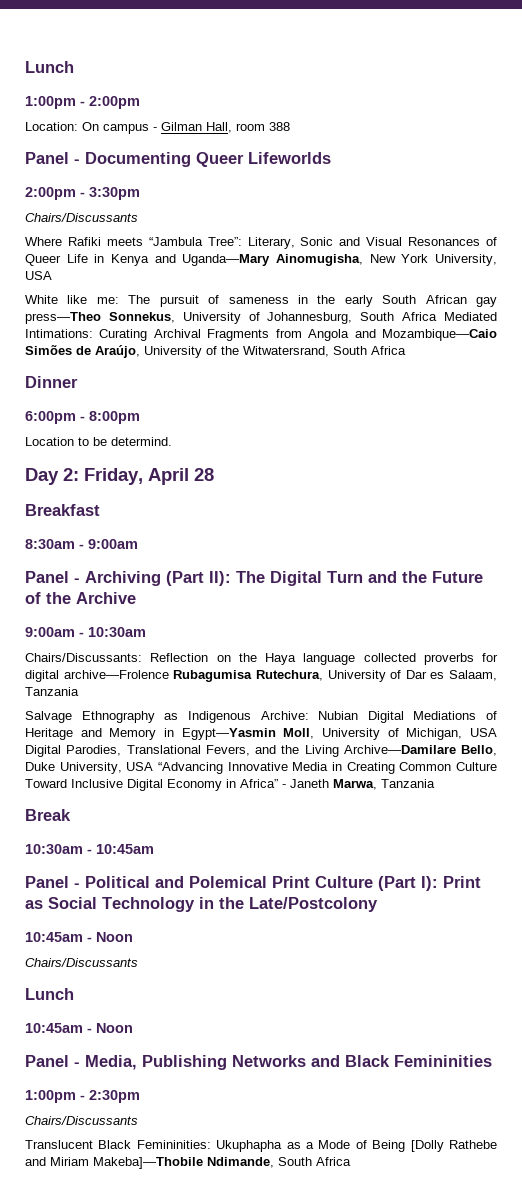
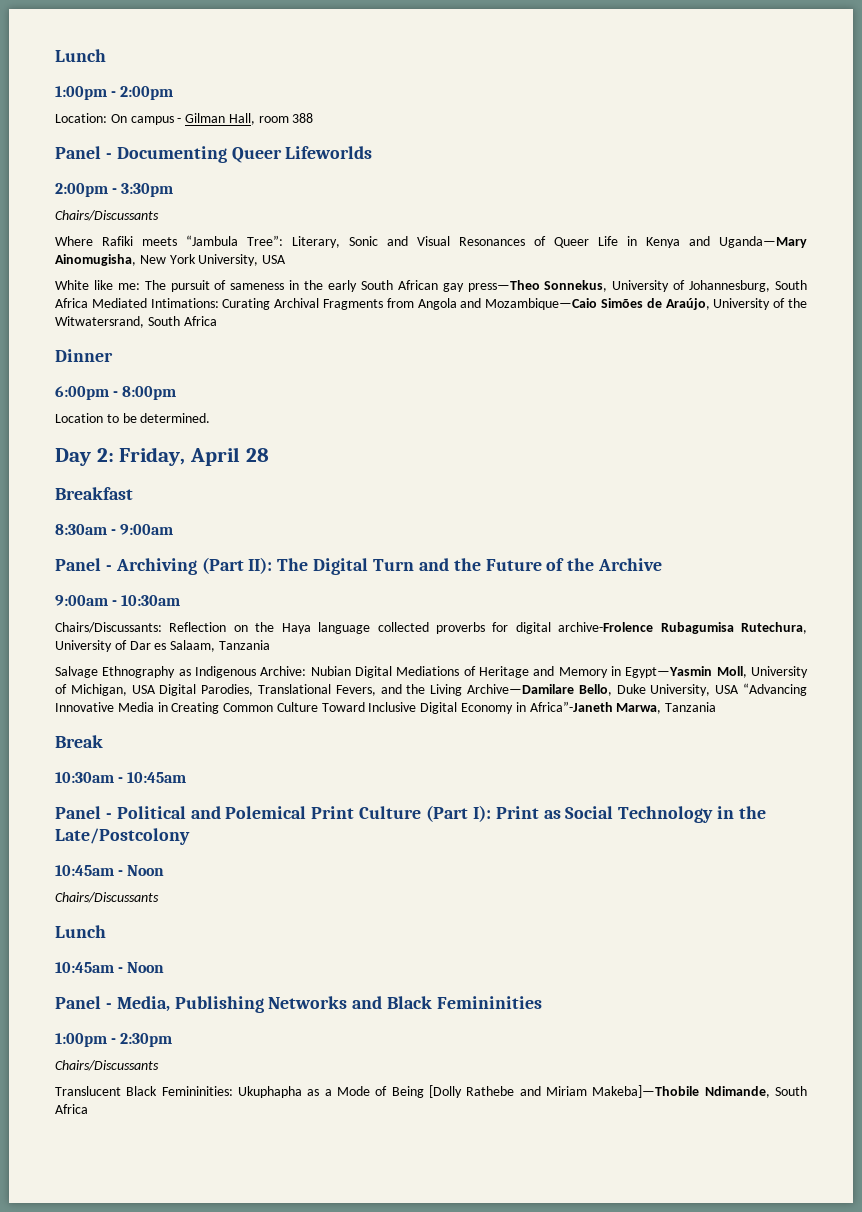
[111,437,172,446] determind. -> [140,413,211,423] determined.
[63,670,169,679] archive—Frolence -> [558,622,654,632] archive-Frolence
[240,779,329,788] Africa” - Janeth -> [529,701,613,712] Africa”-Janeth

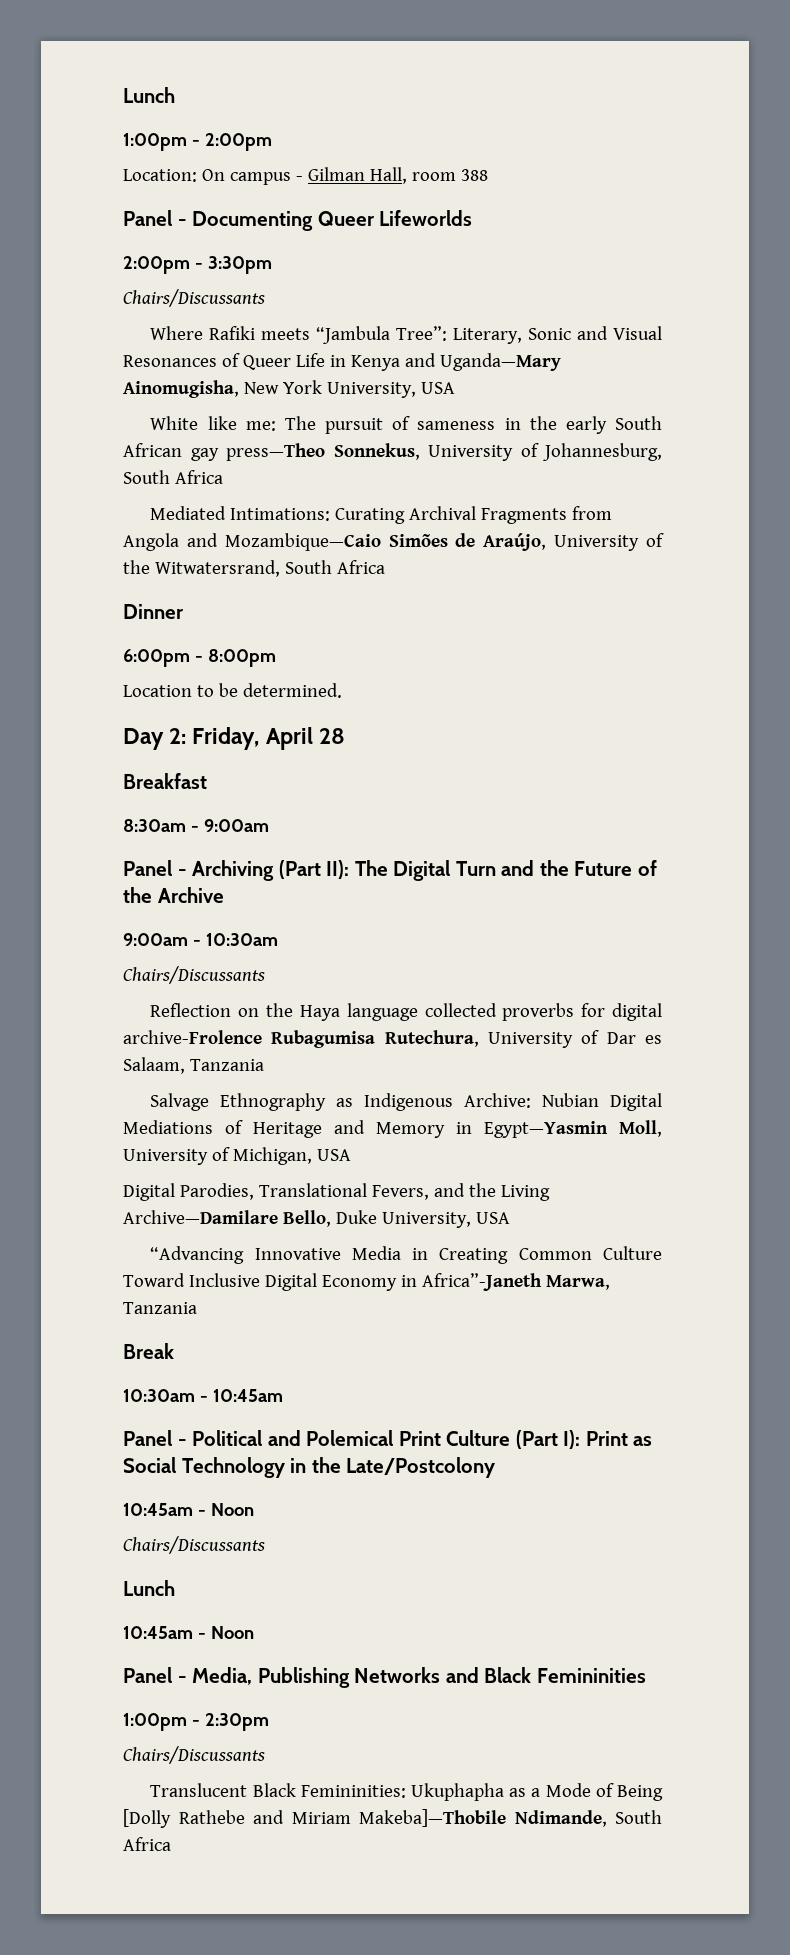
(88, 303) none -> (223, 477) //
[55,622,162,633] Chairs/Discussants: -> [123,966,265,984] Chairs/Discussants //
(156, 689) none -> (351, 1155) //
(740, 689) none -> (510, 1218) //

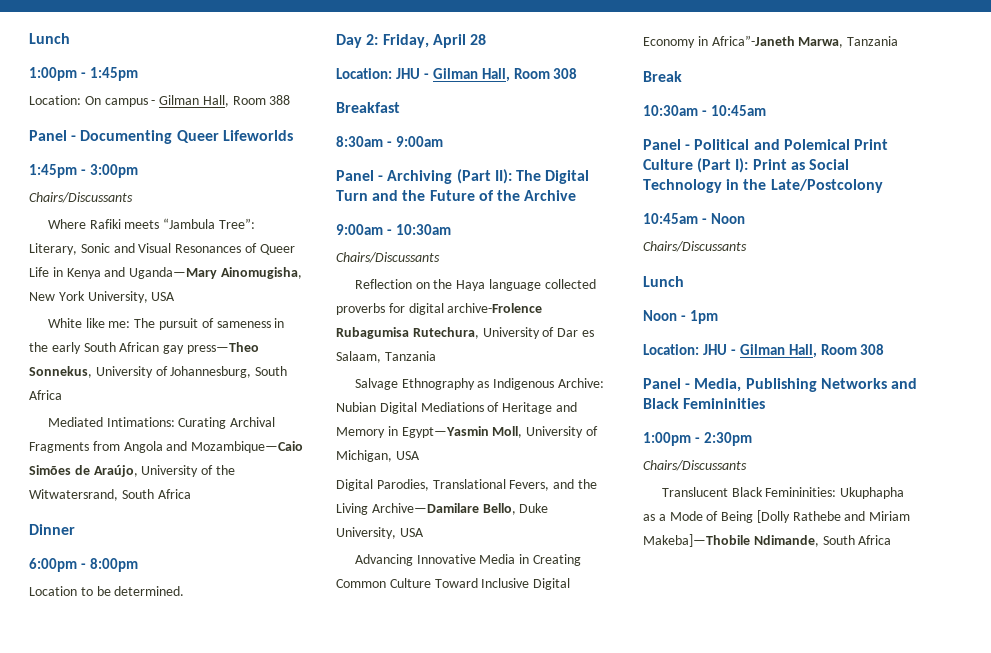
[204,133,272,151] 2:00pm -> [89,67,138,81] 1:45pm
[411,172,456,181] room -> [232,96,266,105] Room
[123,256,272,274] 2:00pm - 3:30pm -> [29,164,138,178] 1:45pm - 3:00pm
(345, 736) none -> [336,68,578,82] // Location: JHU - Gilman Hall, Room 308
[150,1246,245,1264] “Advancing -> [354,554,413,566] Advancing
[123,1626,254,1639] 10:45am - Noon -> [643,310,718,324] [643,344,885,358] Noon - 1pm // Location: JHU - Gilman Hall, Room 308

